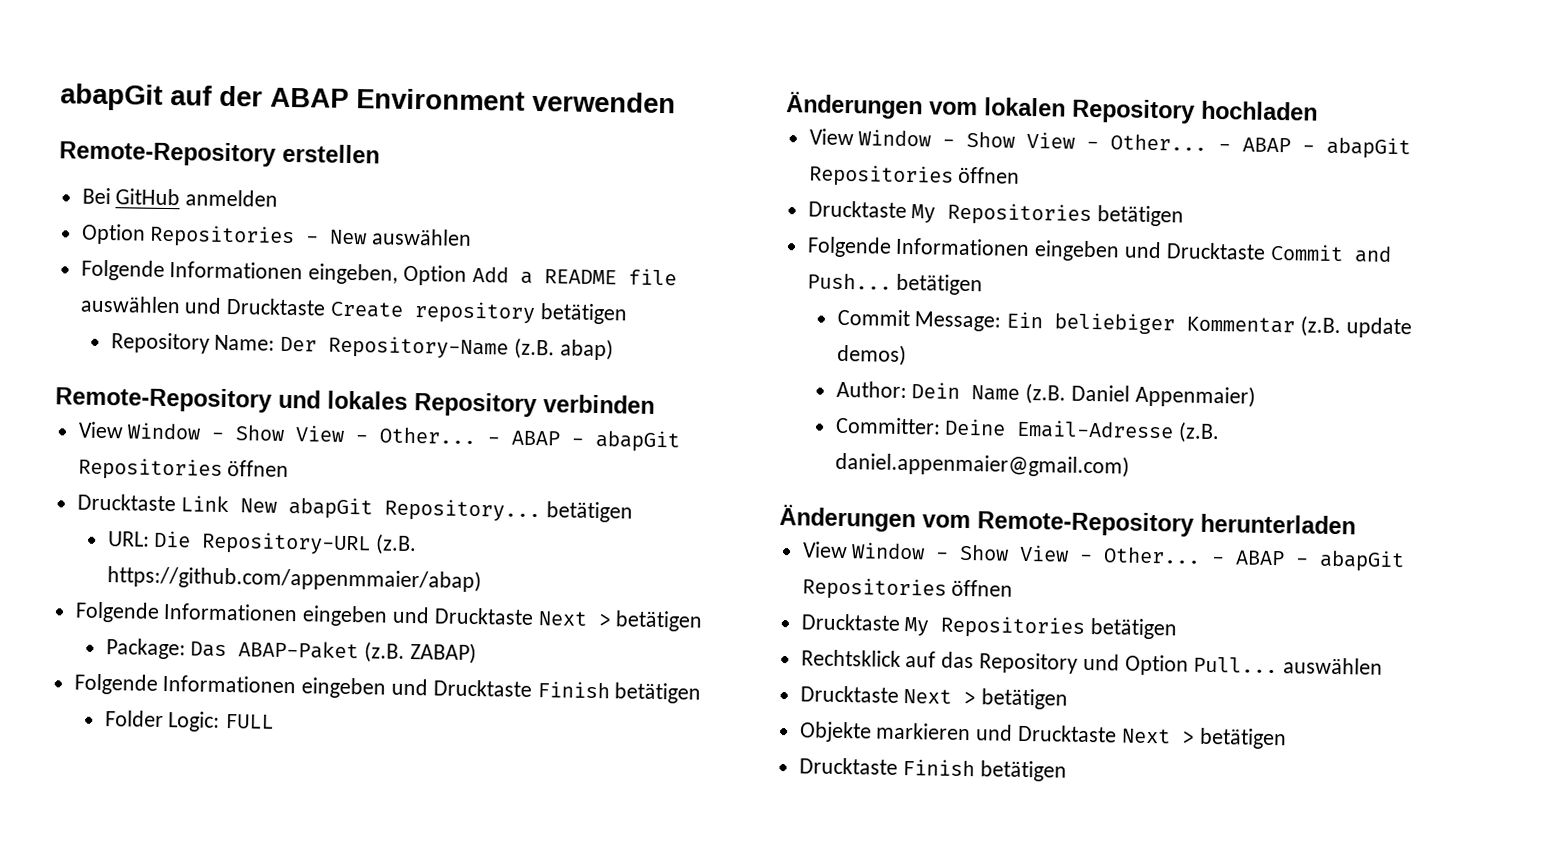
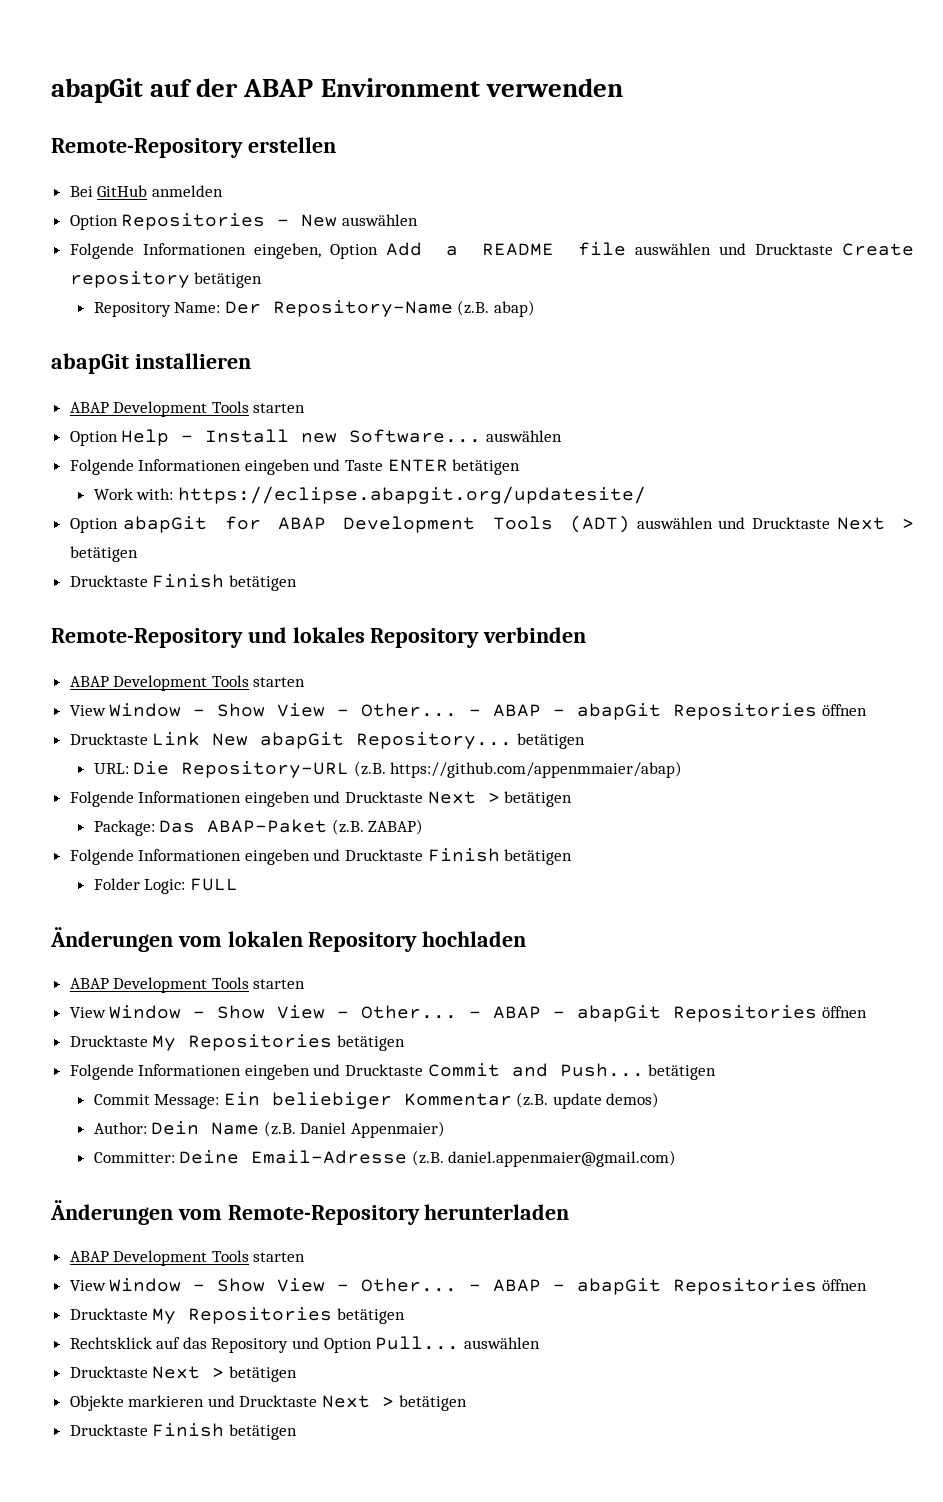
(614, 349) none -> [51,353,251,374] [69,401,306,417] [69,429,562,446] [69,459,521,475] [93,486,646,504] [69,515,914,533] [69,546,138,562] [69,574,297,591] // abapGit installieren // ABAP Development Tools starten // Option Help - Install new Software... auswählen // Folgende Informationen eingeben und Taste ENTER betätigen // Work with: https://eclipse.abapgit.org/updatesite/ // Option abapGit for ABAP Development Tools (ADT) auswählen und Drucktaste Next > betätigen // Drucktaste Finish betätigen
(655, 404) none -> [69,675,306,691] // ABAP Development Tools starten
(1318, 110) none -> [69,977,306,993] // ABAP Development Tools starten
(1356, 524) none -> [69,1250,306,1266] // ABAP Development Tools starten

